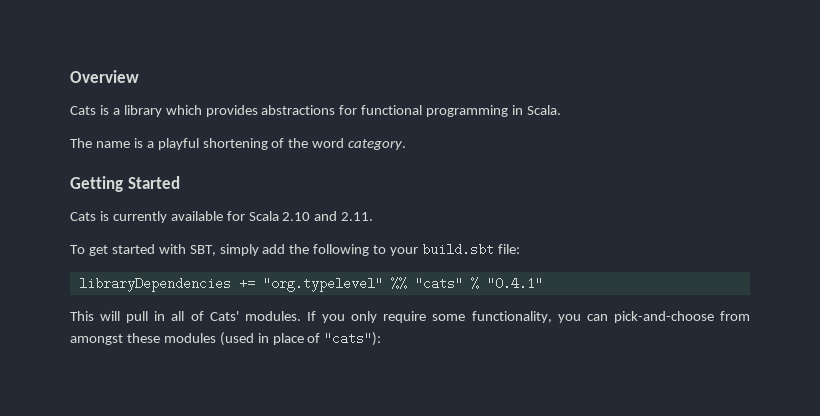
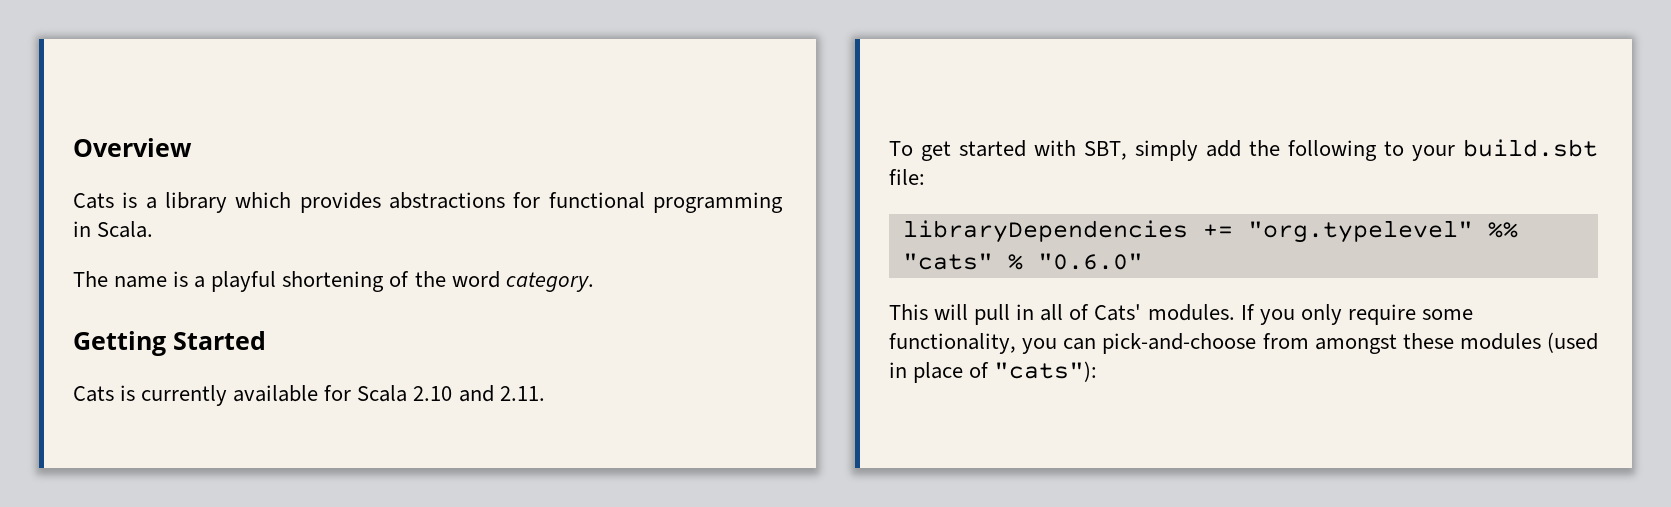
[486,277,543,290] "0.4.1" -> [1037,253,1143,270] "0.6.0"

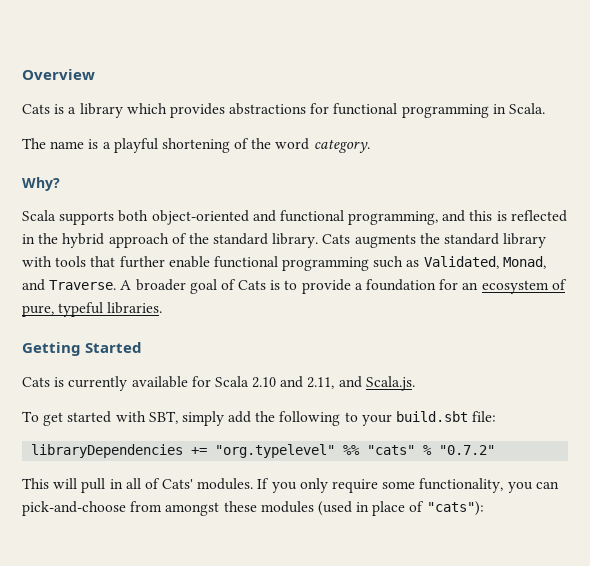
(594, 282) none -> [22,177,60,191] [22,210,567,225] [22,233,547,248] [22,256,546,271] [22,279,567,294] [22,302,163,317] // Why? // Scala supports both object-oriented and functional programming, and this is reflected in the hybrid approach of the standard library. Cats augments the standard library with tools that further enable functional programming such as Validated, Monad, and Traverse. A broader goal of Cats is to provide a foundation for an ecosystem of pure, typeful libraries.
[499,386,545,401] 2.11. -> [307,376,415,391] 2.11, and Scala.js.
[1037,253,1143,270] "0.6.0" -> [439,445,496,455] "0.7.2"

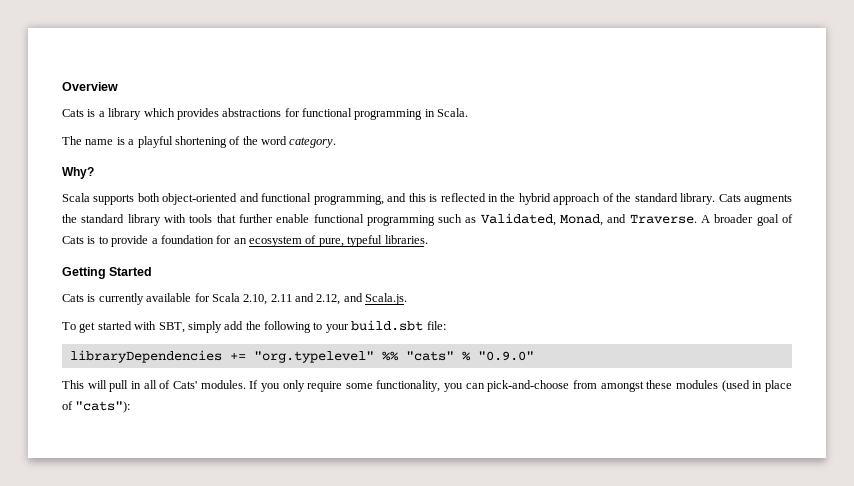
[252,376,335,389] 2.10 and 2.11, -> [243,293,341,305] 2.10, 2.11 and 2.12,
[439,445,496,455] "0.7.2" -> [477,351,534,361] "0.9.0"

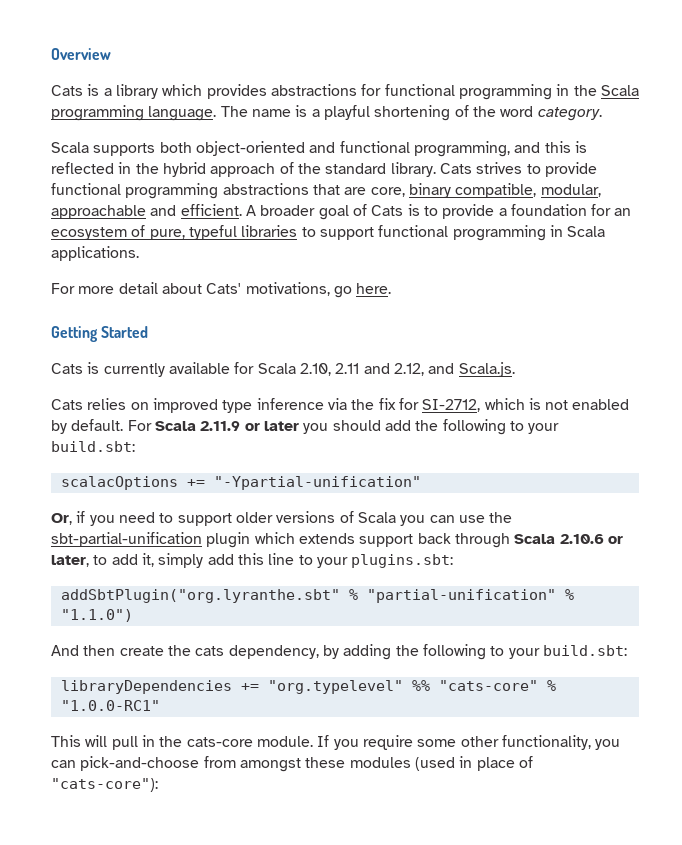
[437,108,469,117] Scala. // -> [573,85,639,96] [51,105,217,121] the Scala programming language.
[62,167,94,179] // Why? -> (602, 114) none
[744,194,793,205] [62,213,697,226] augments the standard library with tools that further enable functional programming such as Validated, Monad, and Traverse. -> [476,162,597,177] [51,183,601,199] [51,204,242,219] strives to provide functional programming abstractions that are core, binary compatible, modular, approachable and efficient.
[384,235,428,244] libraries. -> [241,225,606,241] [51,246,139,261] [51,282,392,298] libraries to support functional programming in Scala applications. // For more detail about Cats' motivations, go here.
[62,321,222,333] To get started with SBT, simply -> [51,398,630,413] [51,419,381,434] Cats relies on improved type inference via the fix for SI-2712, which is not enabled by default. For Scala 2.11.9 or later you should
[351,320,446,331] build.sbt file: -> [51,441,135,452] [60,476,421,490] [51,511,513,526] [51,532,623,548] [51,553,454,568] [60,589,574,603] [60,609,133,622] [51,644,627,660] build.sbt: // scalacOptions += "-Ypartial-unification" // Or, if you need to support older versions of Scala you can use the sbt-partial-unification plugin which extends support back through Scala 2.10.6 or later, to add it, simply add this line to your plugins.sbt: // addSbtPlugin("org.lyranthe.sbt" % "partial-unification" % "1.1.0") // And then create the cats dependency, by adding the following to your build.sbt:
[405,351,534,361] "cats" % "0.9.0" -> [438,680,556,691] [60,700,160,711] "cats-core" % "1.0.0-RC1"
[143,380,246,389] all of Cats' modules. -> [159,736,313,747] the cats-core module.
[282,380,305,392] only -> (359, 744) none
(373, 386) none -> [460,736,499,747] other
[75,401,131,413] "cats"): -> [51,778,158,792] "cats-core"):

